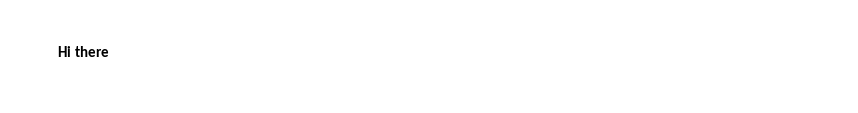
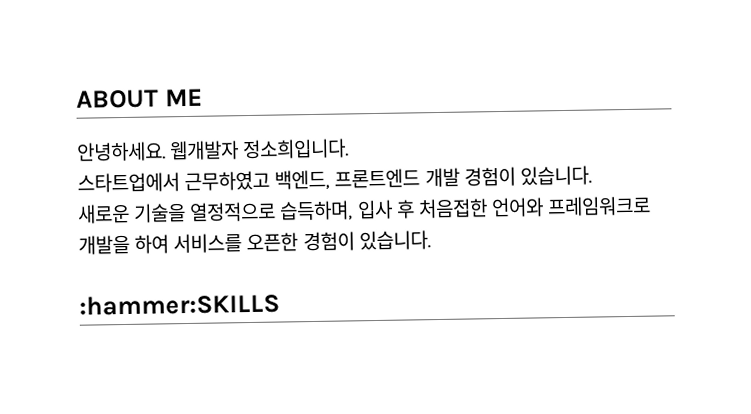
[58,46,109,57] Hi there -> [76,88,203,109] [76,138,350,162] [77,165,592,193] [77,195,652,224] [78,230,431,255] [79,293,280,316] ABOUT ME // 안녕하세요. 웹개발자 정소희입니다. // 스타트업에서 근무하였고 백엔드, 프론트엔드 개발 경험이 있습니다. // 새로운 기술을 열정적으로 습득하며, 입사 후 처음접한 언어와 프레임워크로 개발을 하여 서비스를 오픈한 경험이 있습니다. // :hammer:SKILLS

